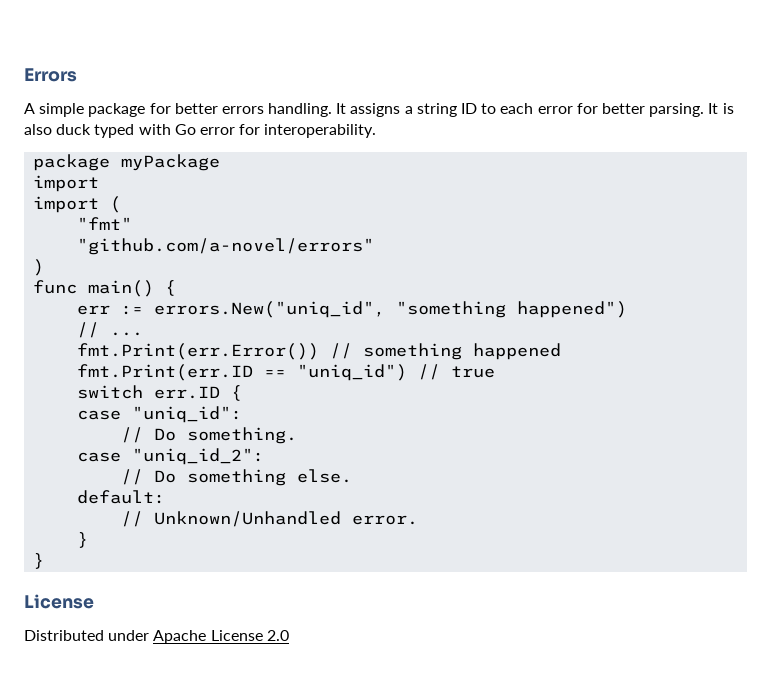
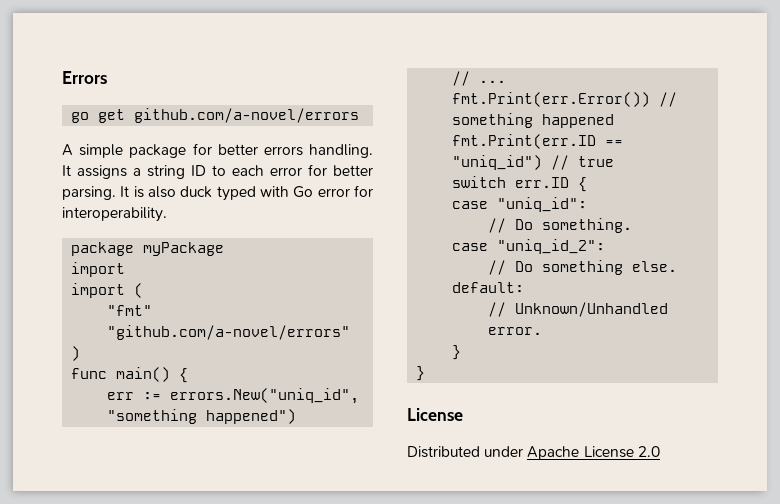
(77, 75) none -> [71,108,360,123] // go get github.com/a-novel/errors

